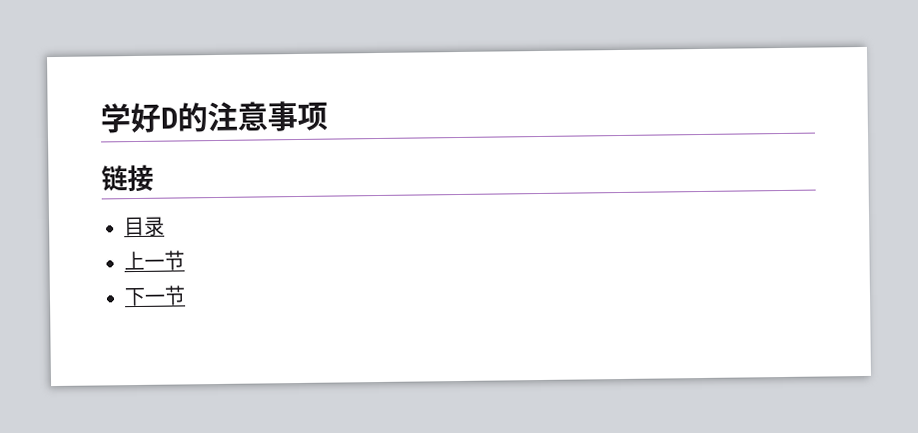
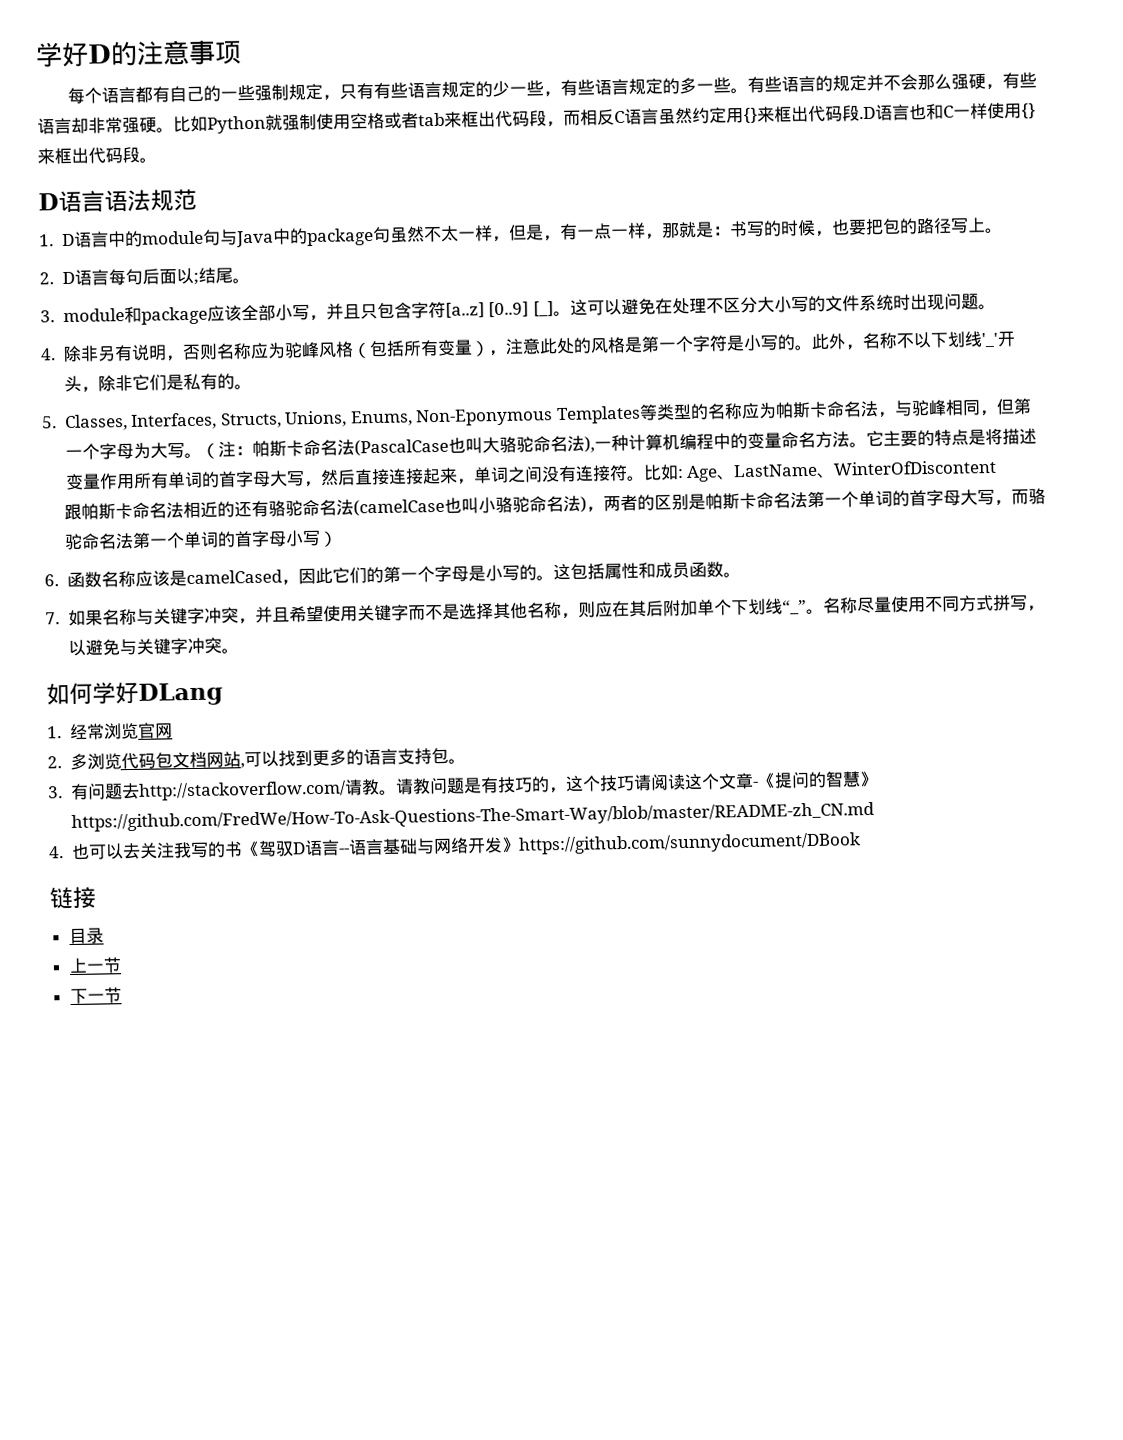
(328, 116) none -> [67,72,1038,104] [37,102,1036,135] [37,146,157,165] [38,188,197,214] [39,217,1003,248] [39,267,250,286] [40,293,996,325] [40,330,1015,363] [63,373,252,393] [42,398,1033,432] [64,428,1037,460] [64,459,998,491] [63,488,1046,521] [63,529,338,551] [44,561,741,589] [45,594,1045,627] [67,637,239,657] [46,681,223,706] [47,722,173,740] [47,747,466,770] [48,770,878,801] [70,801,875,832] [48,832,861,860] // 每个语言都有自己的一些强制规定，只有有些语言规定的少一些，有些语言规定的多一些。有些语言的规定并不会那么强硬，有些语言却非常强硬。比如Python就强制使用空格或者tab来框出代码段，而相反C语言虽然约定用{}来框出代码段.D语言也和C一样使用{}来框出代码段。 // D语言语法规范 // 1. D语言中的module句与Java中的package句虽然不太一样，但是，有一点一样，那就是：书写的时候，也要把包的路径写上。 // 2. D语言每句后面以;结尾。 // 3. module和package应该全部小写，并且只包含字符[a..z] [0..9] [_]。这可以避免在处理不区分大小写的文件系统时出现问题。 // 4.除非另有说明，否则名称应为驼峰风格（包括所有变量），注意此处的风格是第一个字符是小写的。此外，名称不以下划线'_'开头，除非它们是私有的。 // 5. Classes, Interfaces, Structs, Unions, Enums, Non-Eponymous Templates等类型的名称应为帕斯卡命名法，与驼峰相同，但第一个字母为大写。（注：帕斯卡命名法(PascalCase也叫大骆驼命名法),一种计算机编程中的变量命名方法。它主要的特点是将描述变量作用所有单词的首字母大写，然后直接连接起来，单词之间没有连接符。比如: Age、LastName、WinterOfDiscontent // 跟帕斯卡命名法相近的还有骆驼命名法(camelCase也叫小骆驼命名法)，两者的区别是帕斯卡命名法第一个单词的首字母大写，而骆驼命名法第一个单词的首字母小写） // 6.函数名称应该是camelCased，因此它们的第一个字母是小写的。这包括属性和成员函数。 // 7.如果名称与关键字冲突，并且希望使用关键字而不是选择其他名称，则应在其后附加单个下划线“_”。名称尽量使用不同方式拼写，以避免与关键字冲突。 // 如何学好DLang // 1.经常浏览官网 // 2.多浏览代码包文档网站,可以找到更多的语言支持包。 // 3.有问题去http://stackoverflow.com/请教。请教问题是有技巧的，这个技巧请阅读这个文章-《提问的智慧》https://github.com/FredWe/How-To-Ask-Questions-The-Smart-Way/blob/master/README-zh_CN.md // 4.也可以去关注我写的书《驾驭D语言--语言基础与网络开发》https://github.com/sunnydocument/DBook

